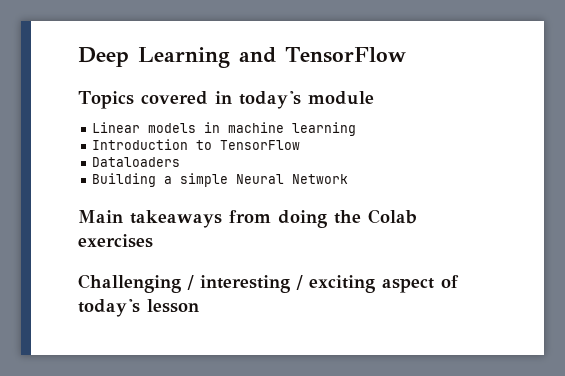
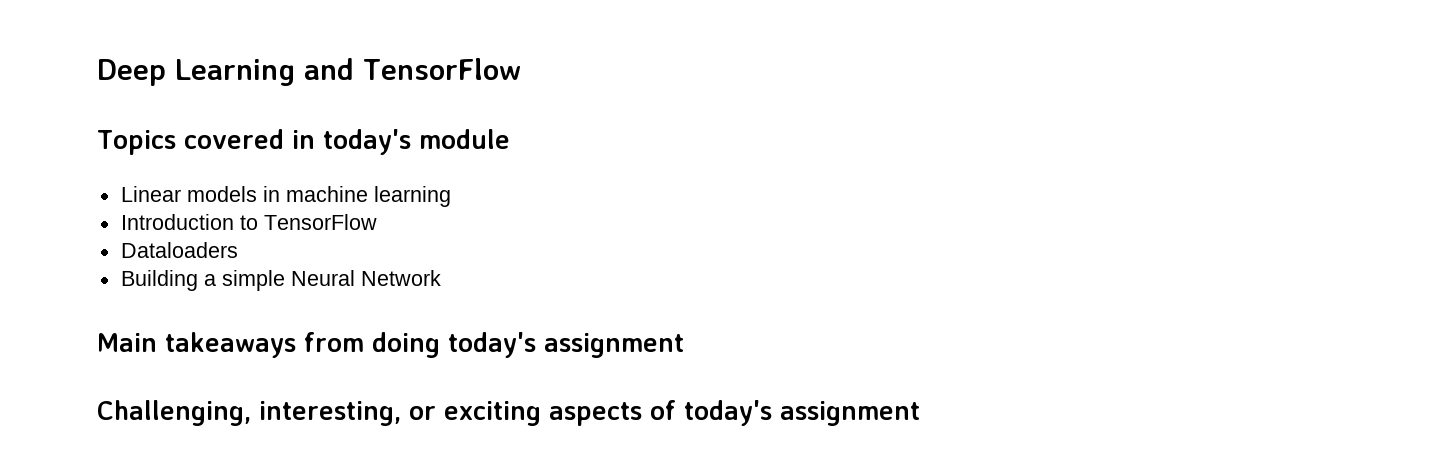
[334,209,417,224] [78,234,153,248] [78,274,434,293] the Colab exercises // Challenging / interesting / exciting aspect -> [448,332,684,358] [97,400,642,426] today's assignment // Challenging, interesting, or exciting aspects
[147,299,199,313] lesson -> [780,401,920,426] assignment

